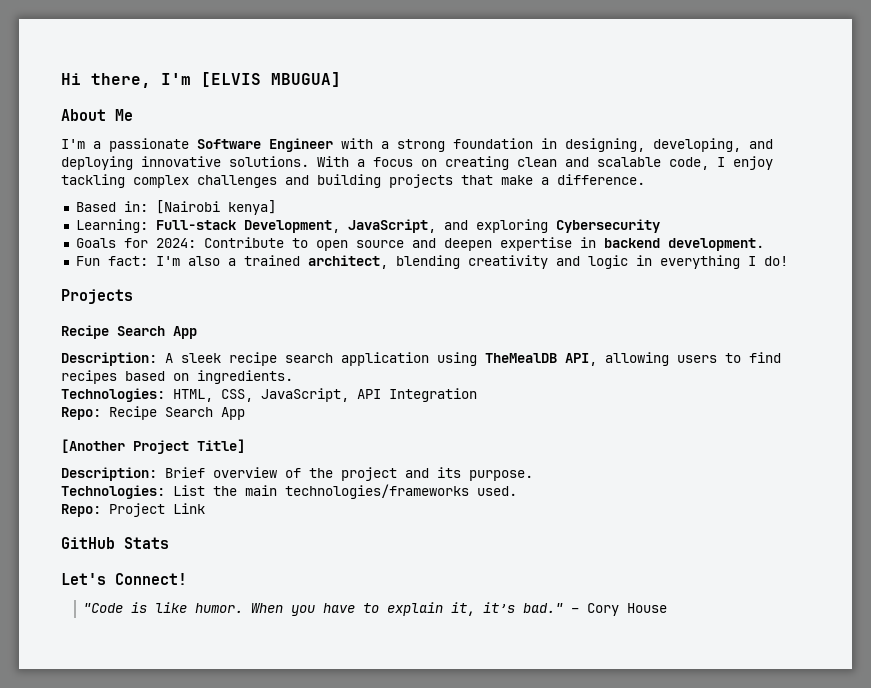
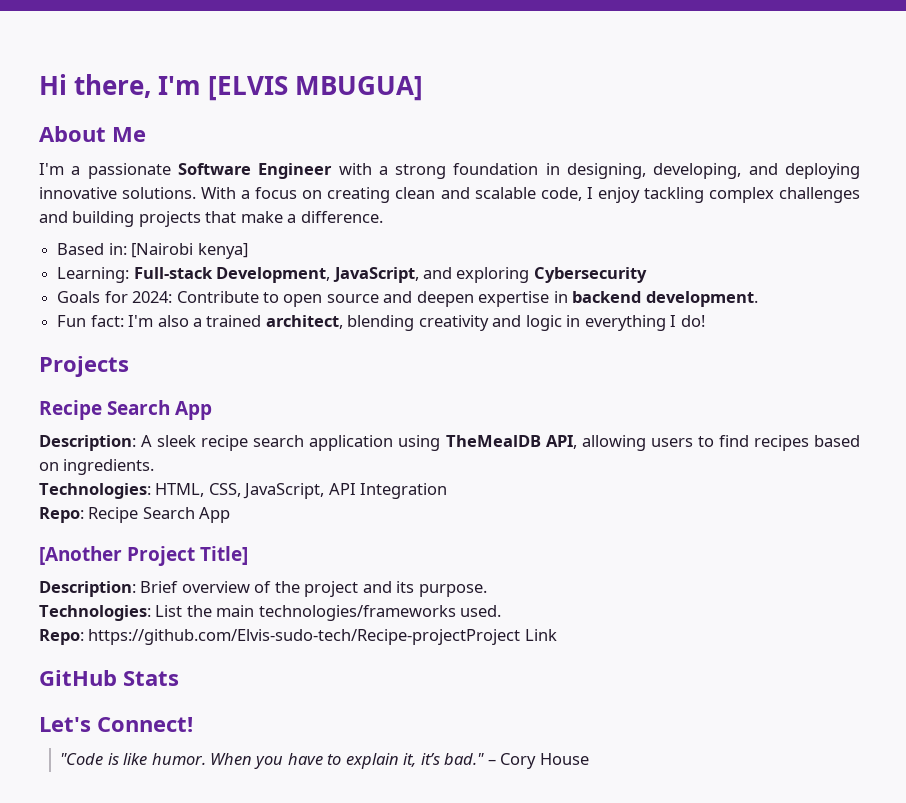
[109,503,165,517] Project -> [88,629,521,645] https://github.com/Elvis-sudo-tech/Recipe-projectProject

